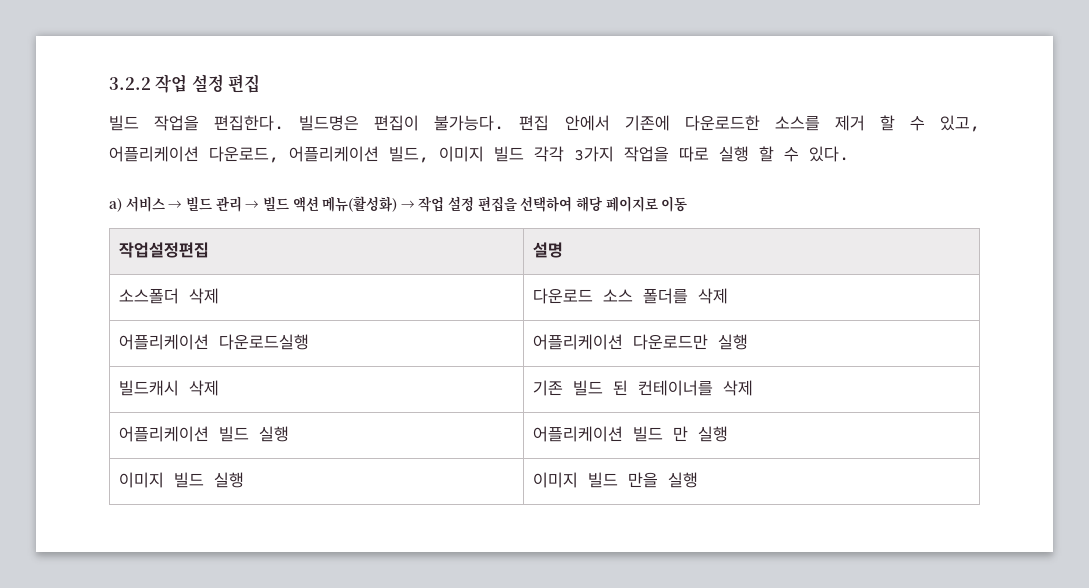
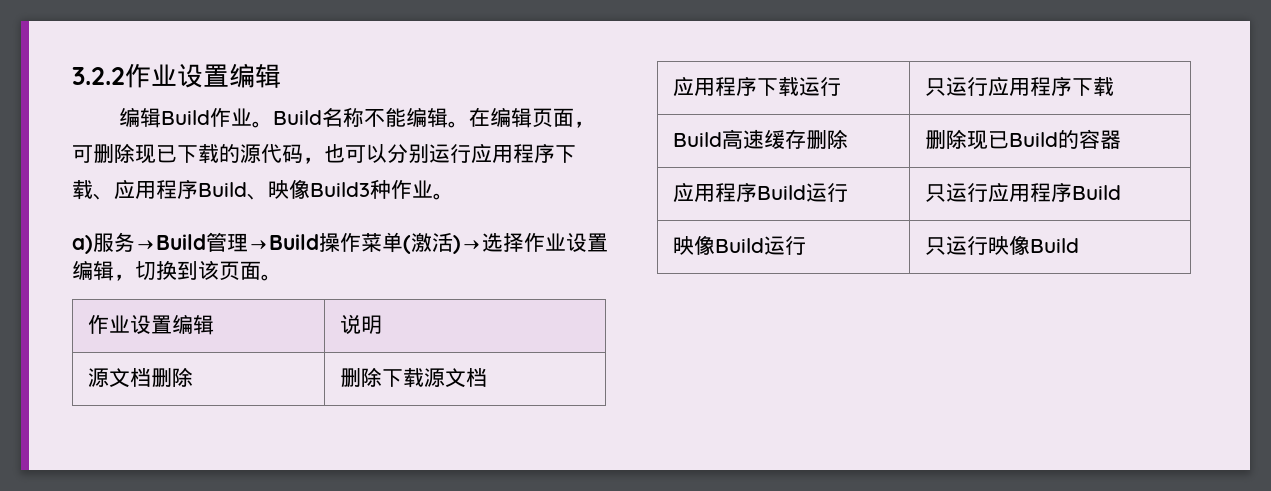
[155,74,261,93] [109,115,980,132] [109,146,849,163] [109,196,688,212] [118,242,209,258] [532,242,563,258] [118,288,219,304] [532,288,728,304] [118,334,309,350] [532,334,748,350] [118,380,219,396] [532,380,753,396] [118,426,289,442] [532,426,728,442] [118,472,244,488] [532,472,698,488] 작업 설정 편집 // 빌드 작업을 편집한다. 빌드명은 편집이 불가능다. 편집 안에서 기존에 다운로드한 소스를 제거 할 수 있고, 어플리케이션 다운로드, 어플리케이션 빌드, 이미지 빌드 각각 3가지 작업을 따로 실행 할 수 있다. // a) 서비스 → 빌드 관리 → 빌드 액션 메뉴(활성화) → 작업 설정 편집을 선택하여 해당 페이지로 이동 // 작업설정편집 | 설명 // 소스폴더 삭제 | 다운로드 소스 폴더를 삭제 // 어플리케이션 다운로드실행 | 어플리케이션 다운로드만 실행 // 빌드캐시 삭제 | 기존 빌드 된 컨테이너를 삭제 // 어플리케이션 빌드 실행 | 어플리케이션 빌드 만 실행 // 이미지 빌드 실행 | 이미지 빌드 만을 실행 -> [125,63,281,88] [118,107,595,128] [72,143,576,164] [72,179,454,200] [72,232,608,254] [72,260,282,281] [88,314,215,335] [340,314,383,334] [88,367,194,388] [340,367,488,388] [673,76,842,97] [925,76,1115,97] [673,129,849,149] [925,129,1122,150] [673,182,849,202] [925,182,1122,202] [673,235,807,255] [925,235,1080,255] 作业设置编辑 // 编辑Build作业。Build名称不能编辑。在编辑页面，可删除现已下载的源代码，也可以分别运行应用程序下载、应用程序Build、映像Build3种作业。 // a)服务→Build管理→Build操作菜单(激活)→选择作业设置编辑，切换到该页面。 // 作业设置编辑 | 说明 // 源文档删除 | 删除下载源文档 // 应用程序下载运行 | 只运行应用程序下载 // Build高速缓存删除 | 删除现已Build的容器 // 应用程序Build运行 | 只运行应用程序Build // 映像Build运行 | 只运行映像Build

